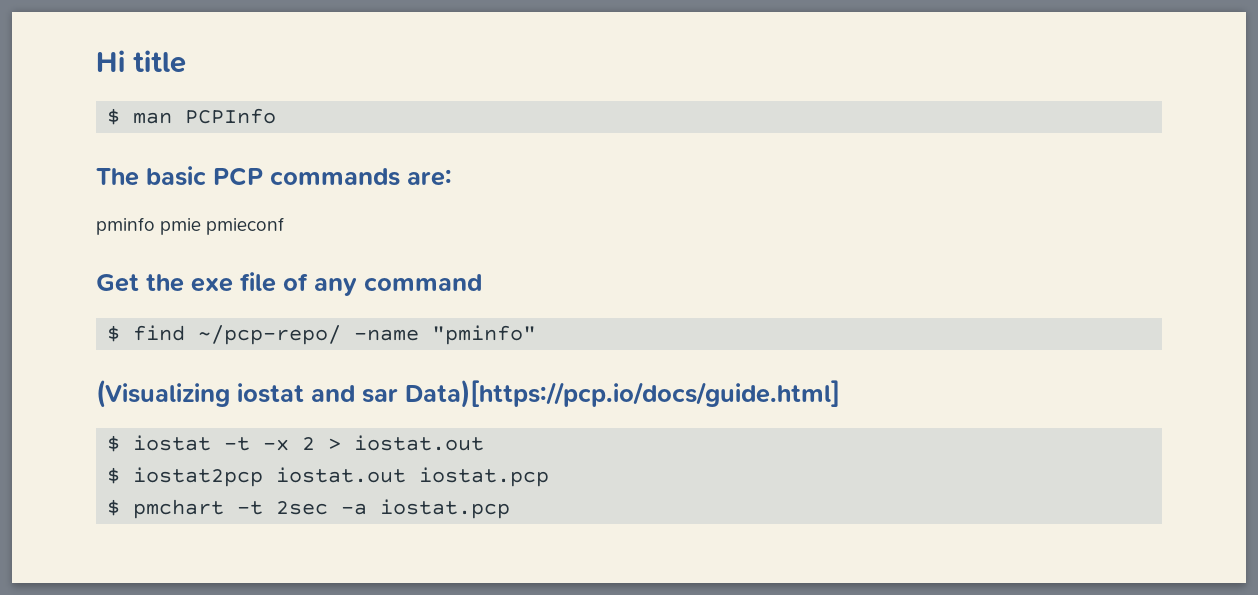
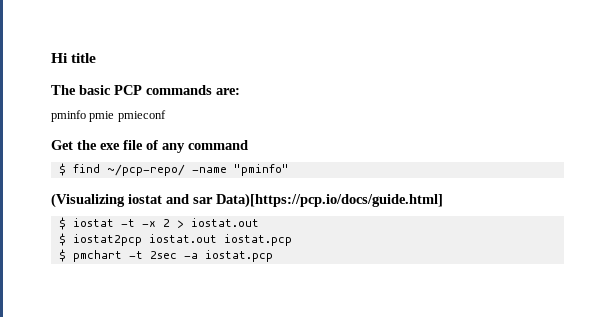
[107,108,277,125] // $ man PCPInfo -> (97, 58) none

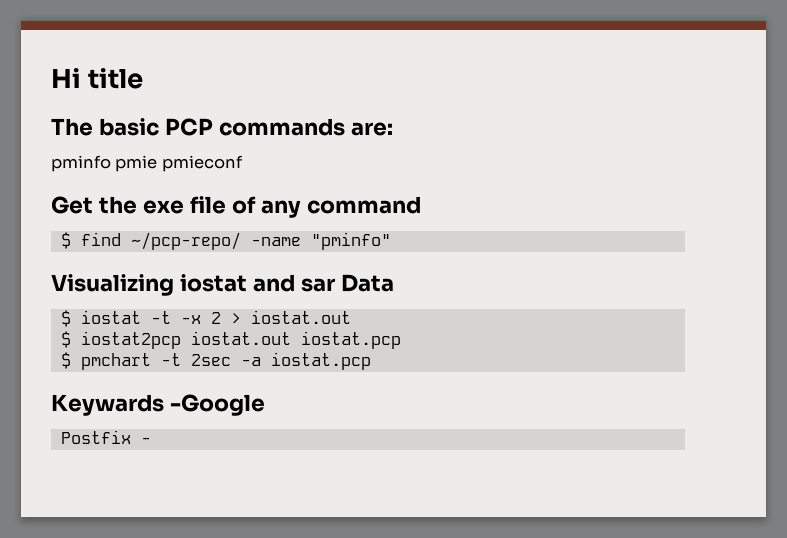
[51,193,125,208] (Visualizing -> [51,274,174,296] Visualizing
[216,193,443,208] Data)[https://pcp.io/docs/guide.html] -> [340,274,394,292] Data
(273, 256) none -> [51,394,265,416] [60,430,151,444] // Keywards -Google // Postfix -

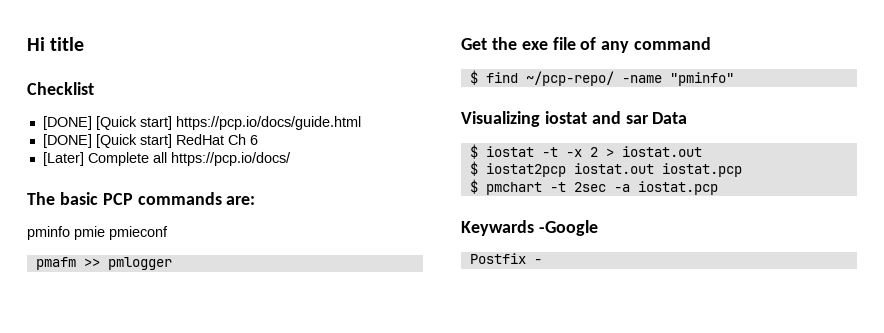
(144, 78) none -> [27,82,94,95] [42,116,361,130] [42,134,258,148] [42,152,291,166] // Checklist // [DONE] [Quick start] https://pcp.io/docs/guide.html // [DONE] [Quick start] RedHat Ch 6 // [Later] Complete all https://pcp.io/docs/
(243, 163) none -> [35,257,172,270] // pmafm >> pmlogger

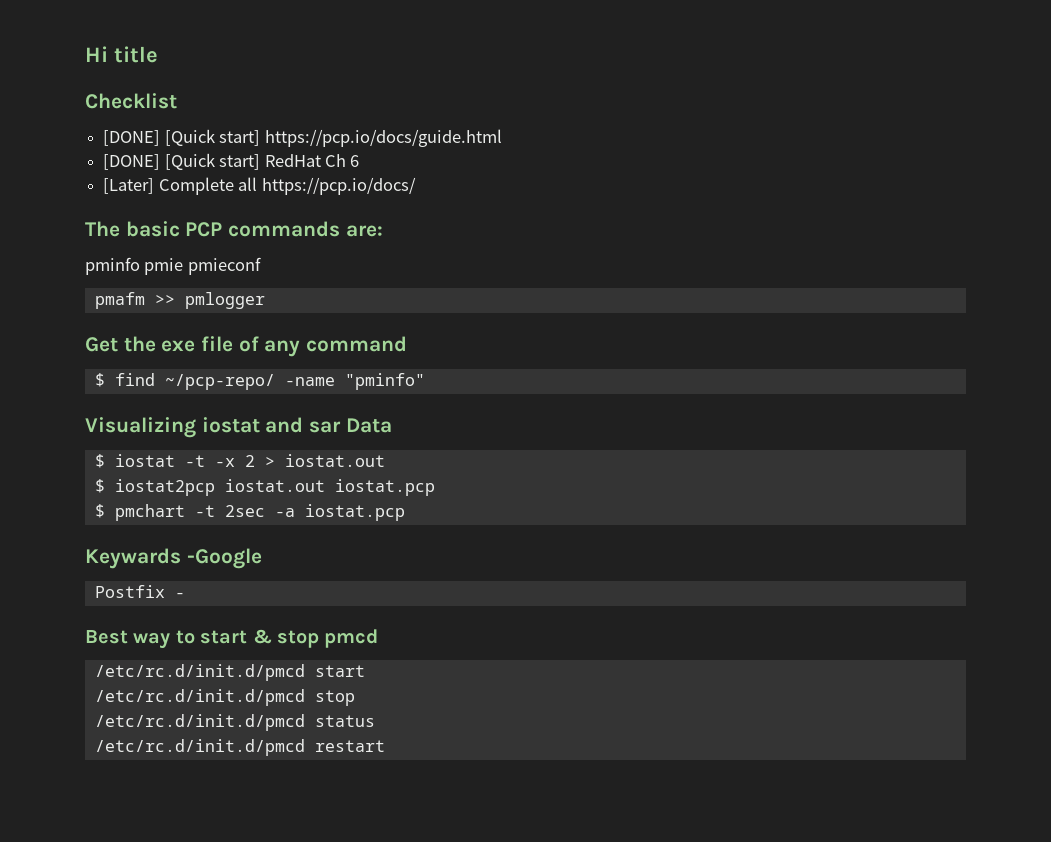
(542, 261) none -> [85,629,379,649] [94,664,365,681] [94,689,355,706] [94,714,375,731] [94,739,385,756] // Best way to start & stop pmcd // /etc/rc.d/init.d/pmcd start // /etc/rc.d/init.d/pmcd stop // /etc/rc.d/init.d/pmcd status // /etc/rc.d/init.d/pmcd restart

